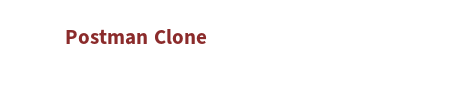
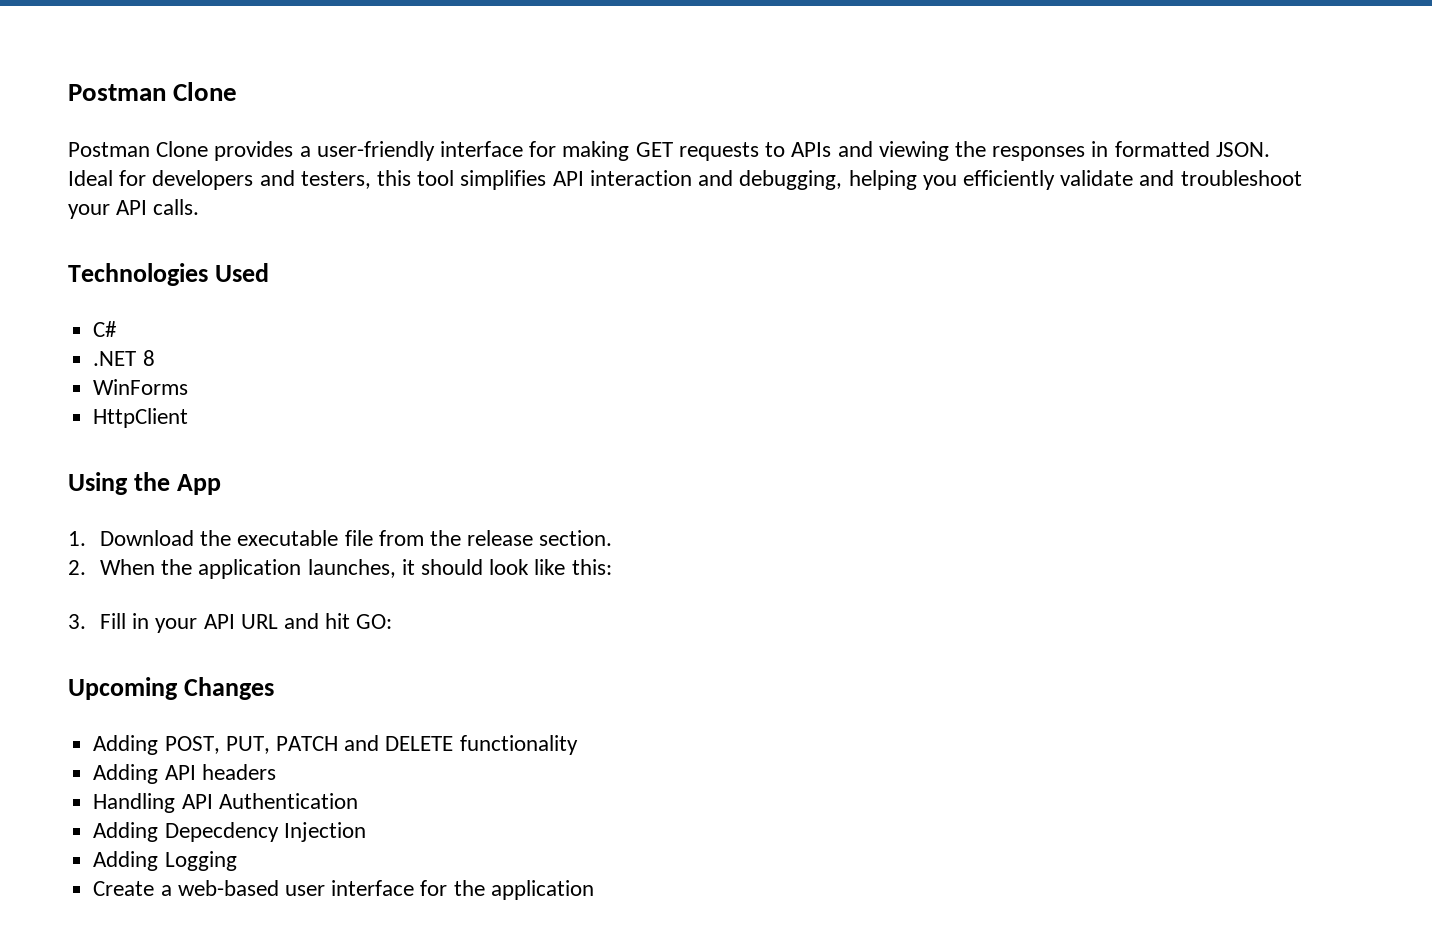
[65,29,207,45] Postman Clone -> [68,82,238,101] [68,141,1270,161] [68,170,1302,190] [68,199,200,219] [68,263,269,286] [93,321,118,337] [93,350,155,366] [93,379,189,395] [93,408,189,428] [68,472,221,495] [68,530,613,546] [68,559,612,579] [68,613,393,633] [68,677,274,700] [93,735,578,755] [93,764,276,784] [93,793,358,813] [93,822,366,842] [93,851,237,871] [93,880,594,900] Postman Clone // Postman Clone provides a user-friendly interface for making GET requests to APIs and viewing the responses in formatted JSON. Ideal for developers and testers, this tool simplifies API interaction and debugging, helping you efficiently validate and troubleshoot your API calls. // Technologies Used // C# // .NET 8 // WinForms // HttpClient // Using the App // 1. Download the executable file from the release section. // 2. When the application launches, it should look like this: // 3. Fill in your API URL and hit GO: // Upcoming Changes // Adding POST, PUT, PATCH and DELETE functionality // Adding API headers // Handling API Authentication // Adding Depecdency Injection // Adding Logging // Create a web-based user interface for the application

